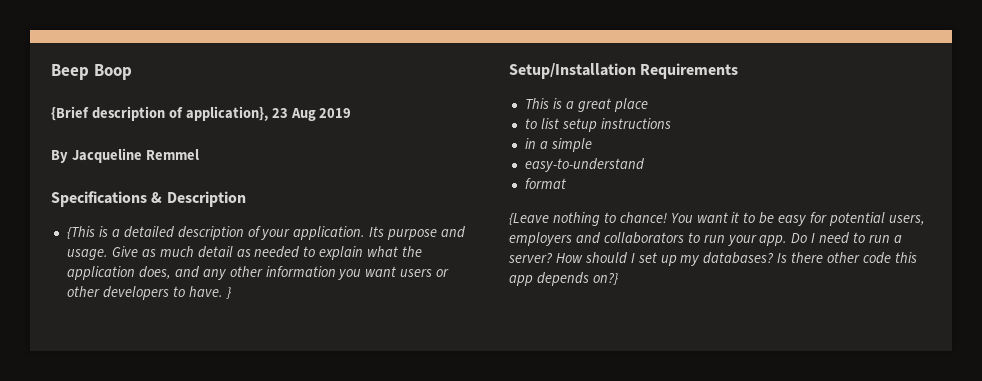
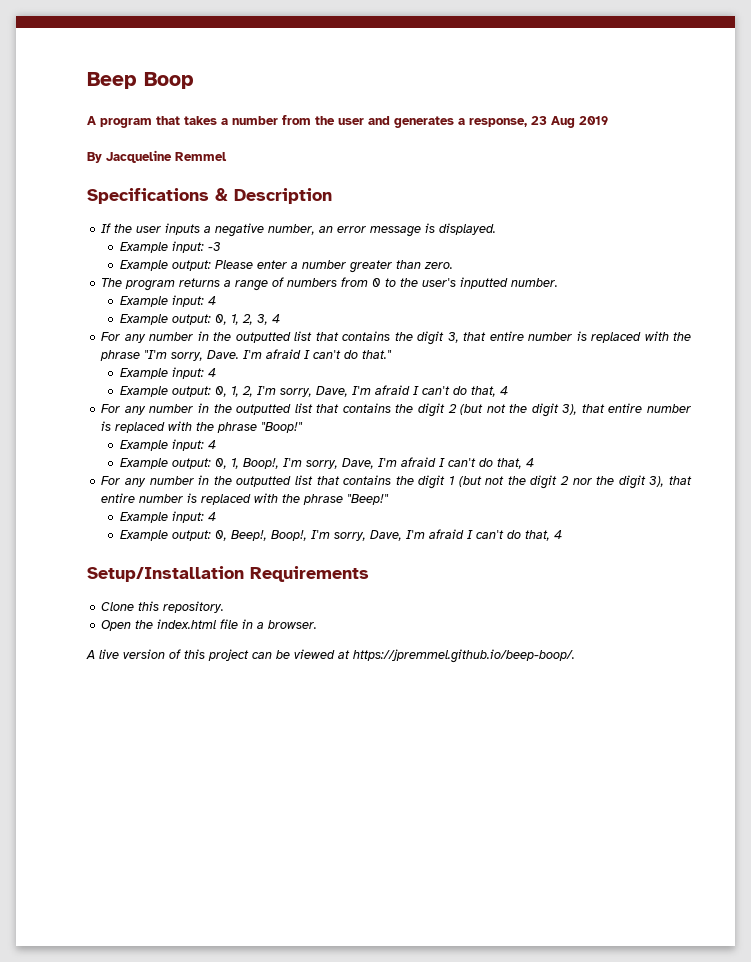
[51,106,268,121] {Brief description of application}, -> [87,115,527,128] A program that takes a number from the user and generates a response,
[66,226,466,240] [66,246,423,260] [66,266,450,280] [66,286,231,300] [509,63,739,79] [524,98,648,112] [524,118,671,132] [524,138,592,152] [524,158,644,172] [524,178,566,189] [509,212,925,226] [509,232,902,246] [508,252,917,266] [509,272,618,286] {This is a detailed description of your application. Its purpose and usage. Give as much detail as needed to explain what the application does, and any other information you want users or other developers to have. } // Setup/Installation Requirements // This is a great place // to list setup instructions // in a simple // easy-to-understand // format // {Leave nothing to chance! You want it to be easy for potential users, employers and collaborators to run your app. Do I need to run a server? How should I set up my databases? Is there other code this app depends on?} -> [101,223,497,237] [119,241,221,253] [119,260,453,273] [101,277,559,291] [119,295,216,307] [119,314,280,325] [101,331,692,345] [100,349,393,361] [119,367,216,379] [119,385,508,397] [101,403,691,417] [101,421,304,433] [119,439,216,451] [119,457,534,469] [101,475,692,489] [101,493,390,505] [119,511,216,523] [119,529,562,541] [87,566,369,582] [101,601,225,613] [101,619,318,631] [86,649,575,663] If the user inputs a negative number, an error message is displayed. // Example input: -3 // Example output: Please enter a number greater than zero. // The program returns a range of numbers from 0 to the user's inputted number. // Example input: 4 // Example output: 0, 1, 2, 3, 4 // For any number in the outputted list that contains the digit 3, that entire number is replaced with the phrase "I'm sorry, Dave. I'm afraid I can't do that." // Example input: 4 // Example output: 0, 1, 2, I'm sorry, Dave, I'm afraid I can't do that, 4 // For any number in the outputted list that contains the digit 2 (but not the digit 3), that entire number is replaced with the phrase "Boop!" // Example input: 4 // Example output: 0, 1, Boop!, I'm sorry, Dave, I'm afraid I can't do that, 4 // For any number in the outputted list that contains the digit 1 (but not the digit 2 nor the digit 3), that entire number is replaced with the phrase "Beep!" // Example input: 4 // Example output: 0, Beep!, Boop!, I'm sorry, Dave, I'm afraid I can't do that, 4 // Setup/Installation Requirements // Clone this repository. // Open the index.html file in a browser. // A live version of this project can be viewed at https://jpremmel.github.io/beep-boop/.

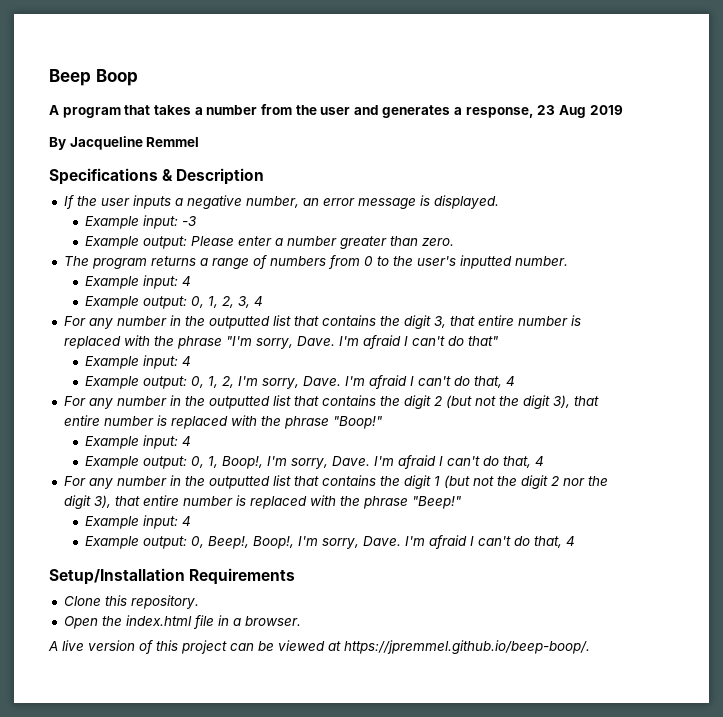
[362,350,393,359] that." -> [467,336,498,346] that"
[315,386,348,397] Dave, -> [303,376,342,386] Dave.
[341,458,374,469] Dave, -> [332,456,371,466] Dave.
[369,530,402,541] Dave, -> [363,536,402,546] Dave.

